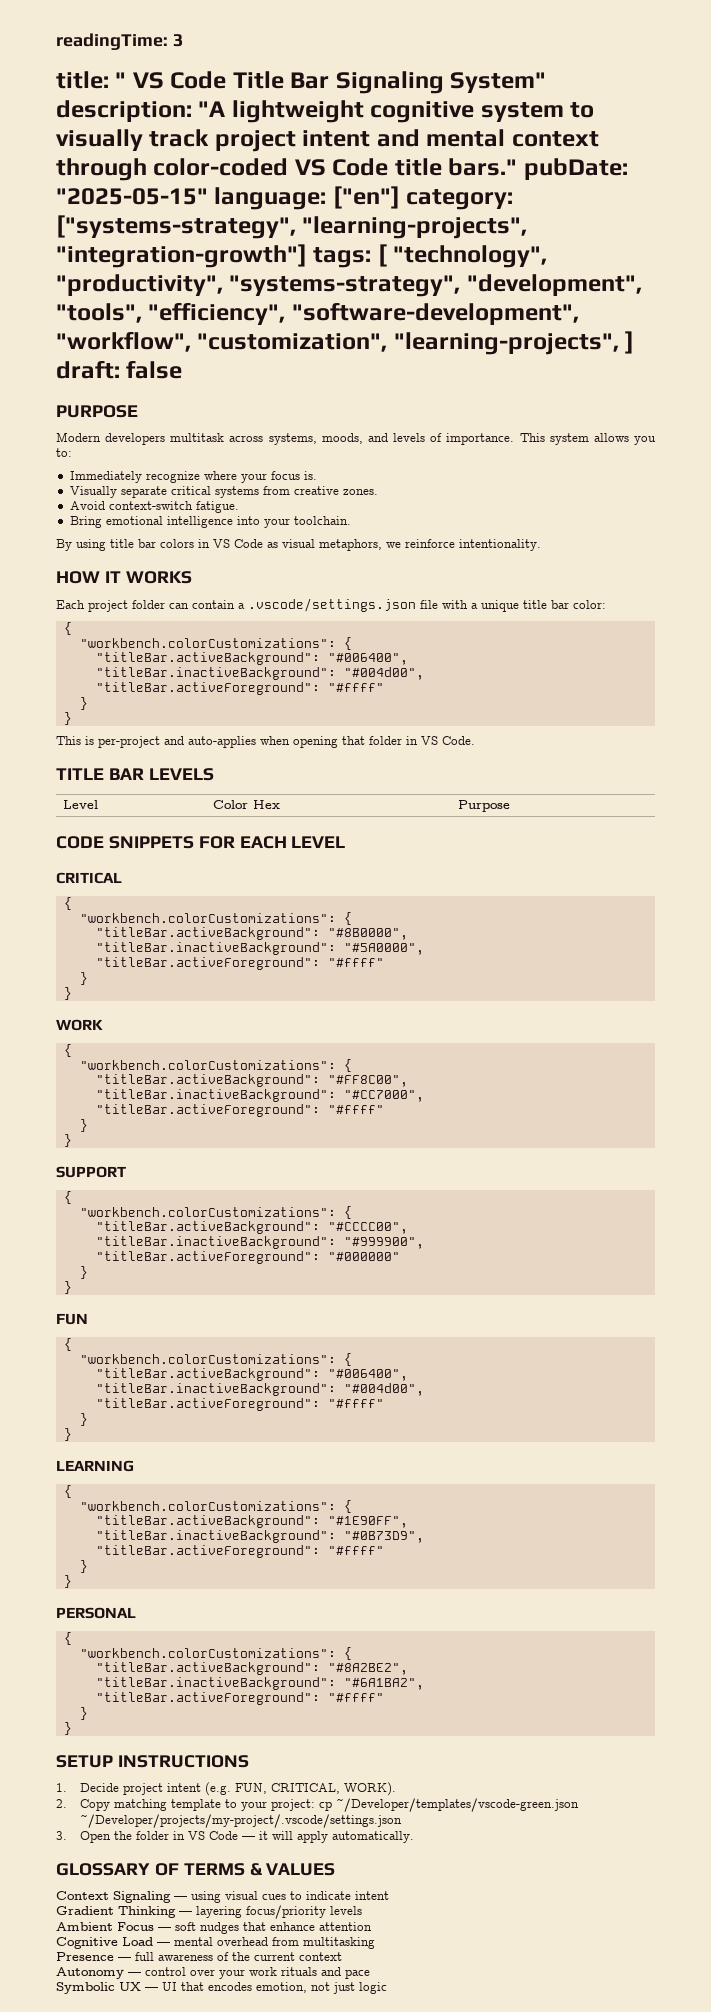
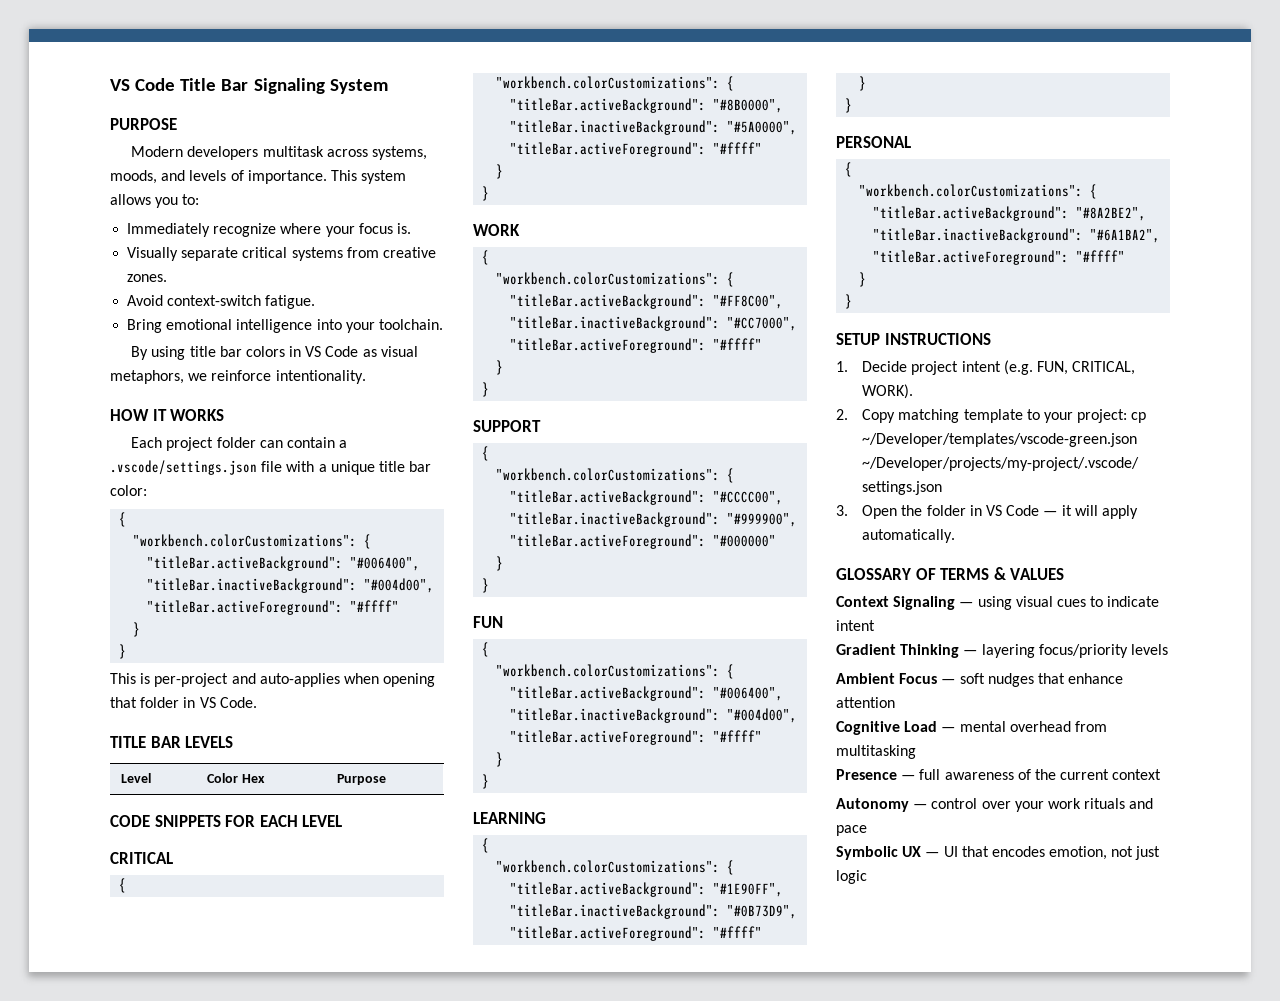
[56,33,183,50] [56,71,127,89] readingTime: 3 // title: " -> (110, 85) none
[450,72,547,93] [56,100,595,123] [56,129,599,152] [56,158,628,181] [56,186,514,210] [56,215,528,239] [56,244,548,268] [56,274,642,297] [56,302,579,325] [56,331,635,355] [56,360,183,379] System" description: "A lightweight cognitive system to visually track project intent and mental context through color-coded VS Code title bars." pubDate: "2025-05-15" language: ["en"] category: ["systems-strategy", "learning-projects", "integration-growth"] tags: [ "technology", "productivity", "systems-strategy", "development", "tools", "efficiency", "software-development", "workflow", "customization", "learning-projects", ] draft: false -> [329,79,388,94] System

